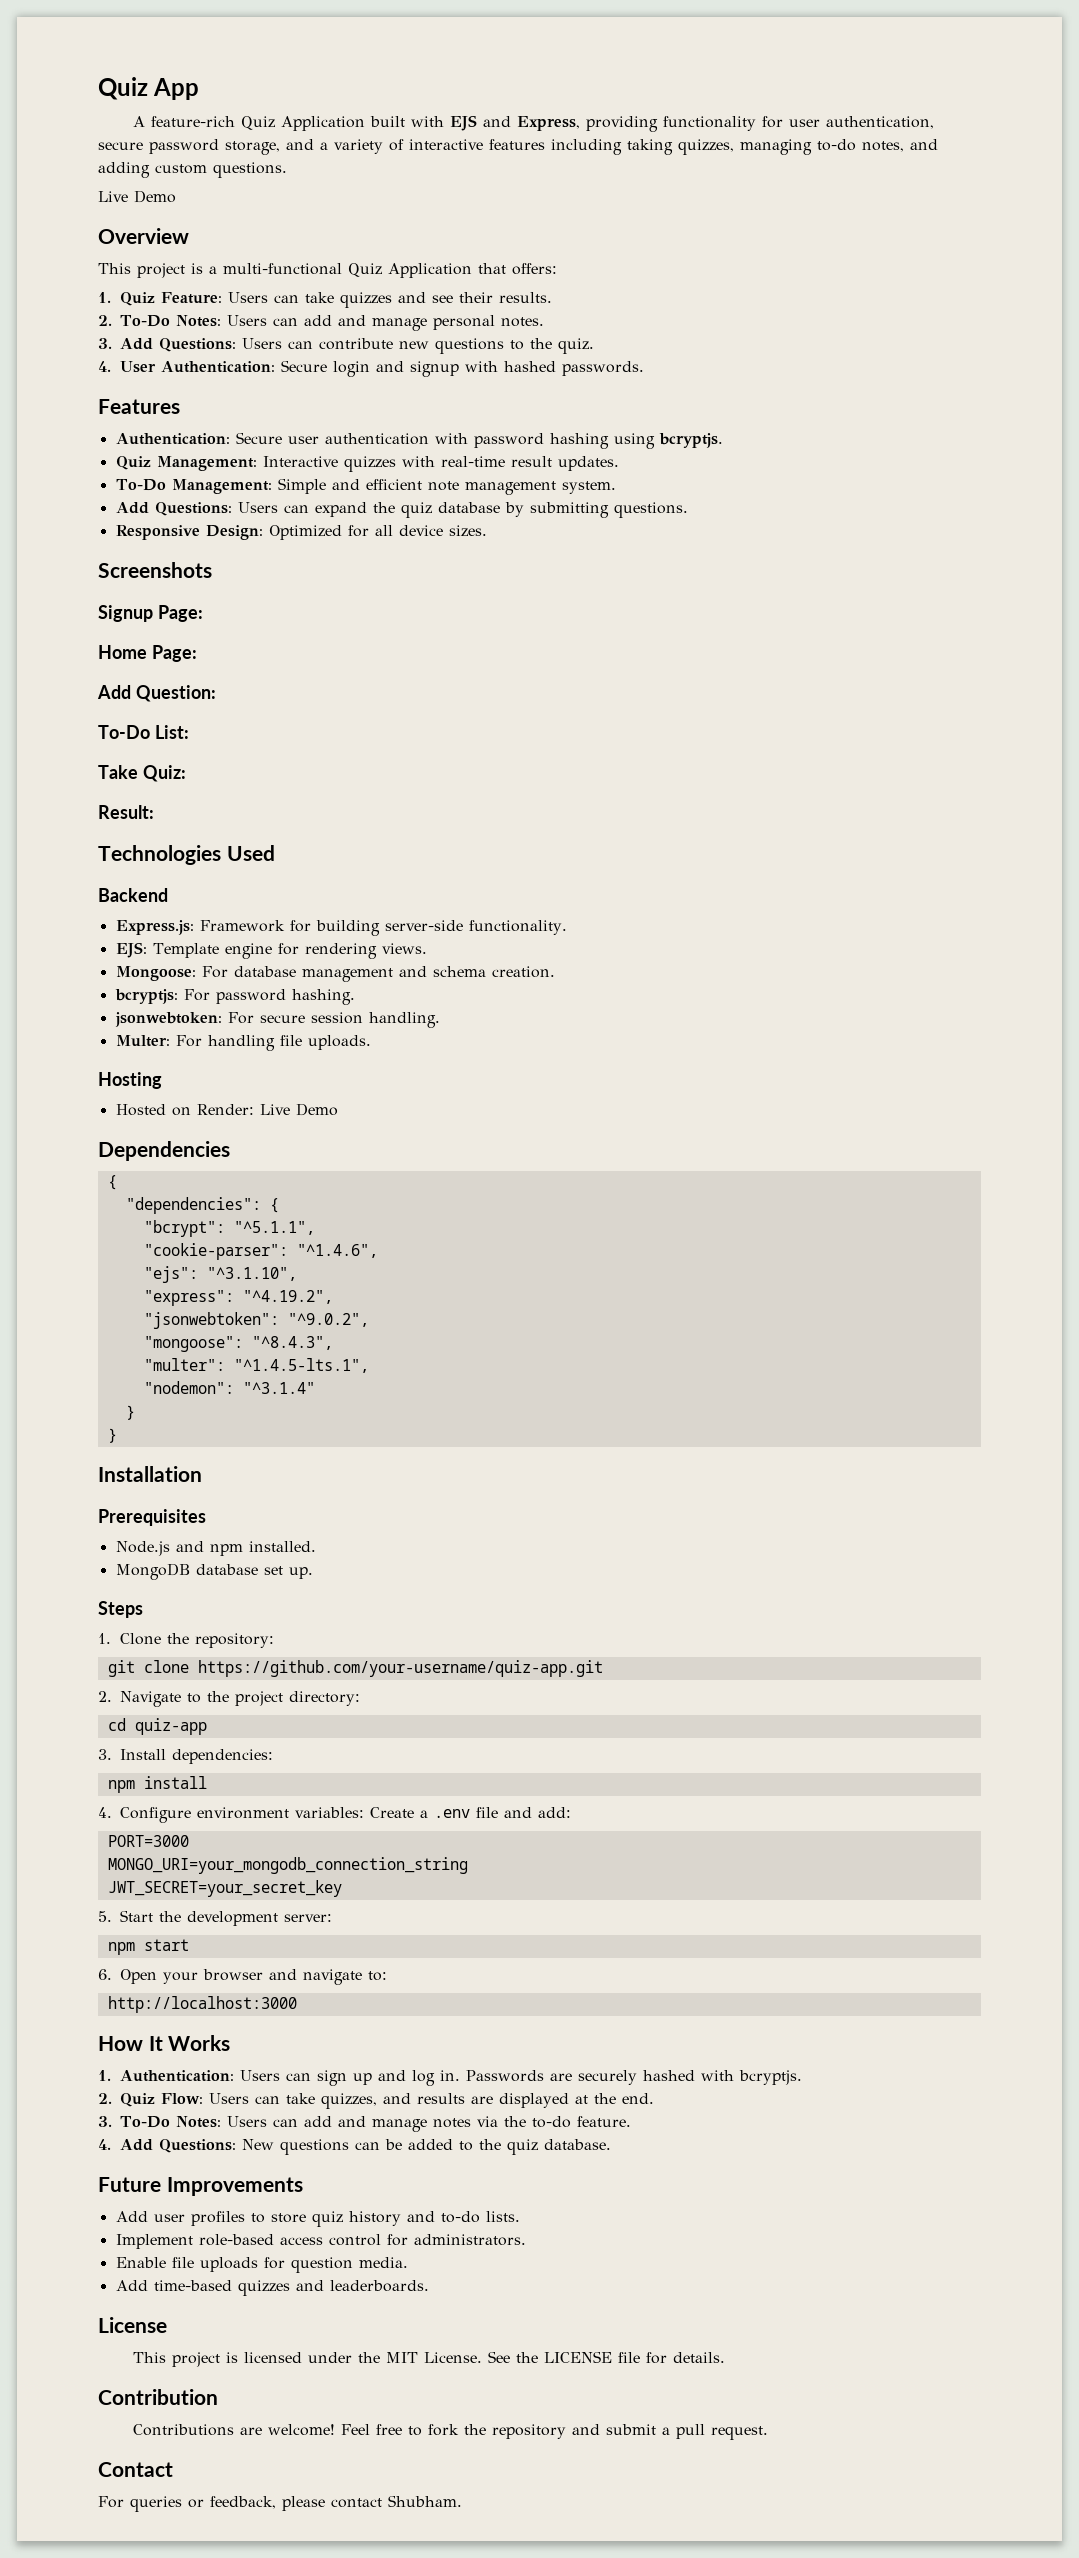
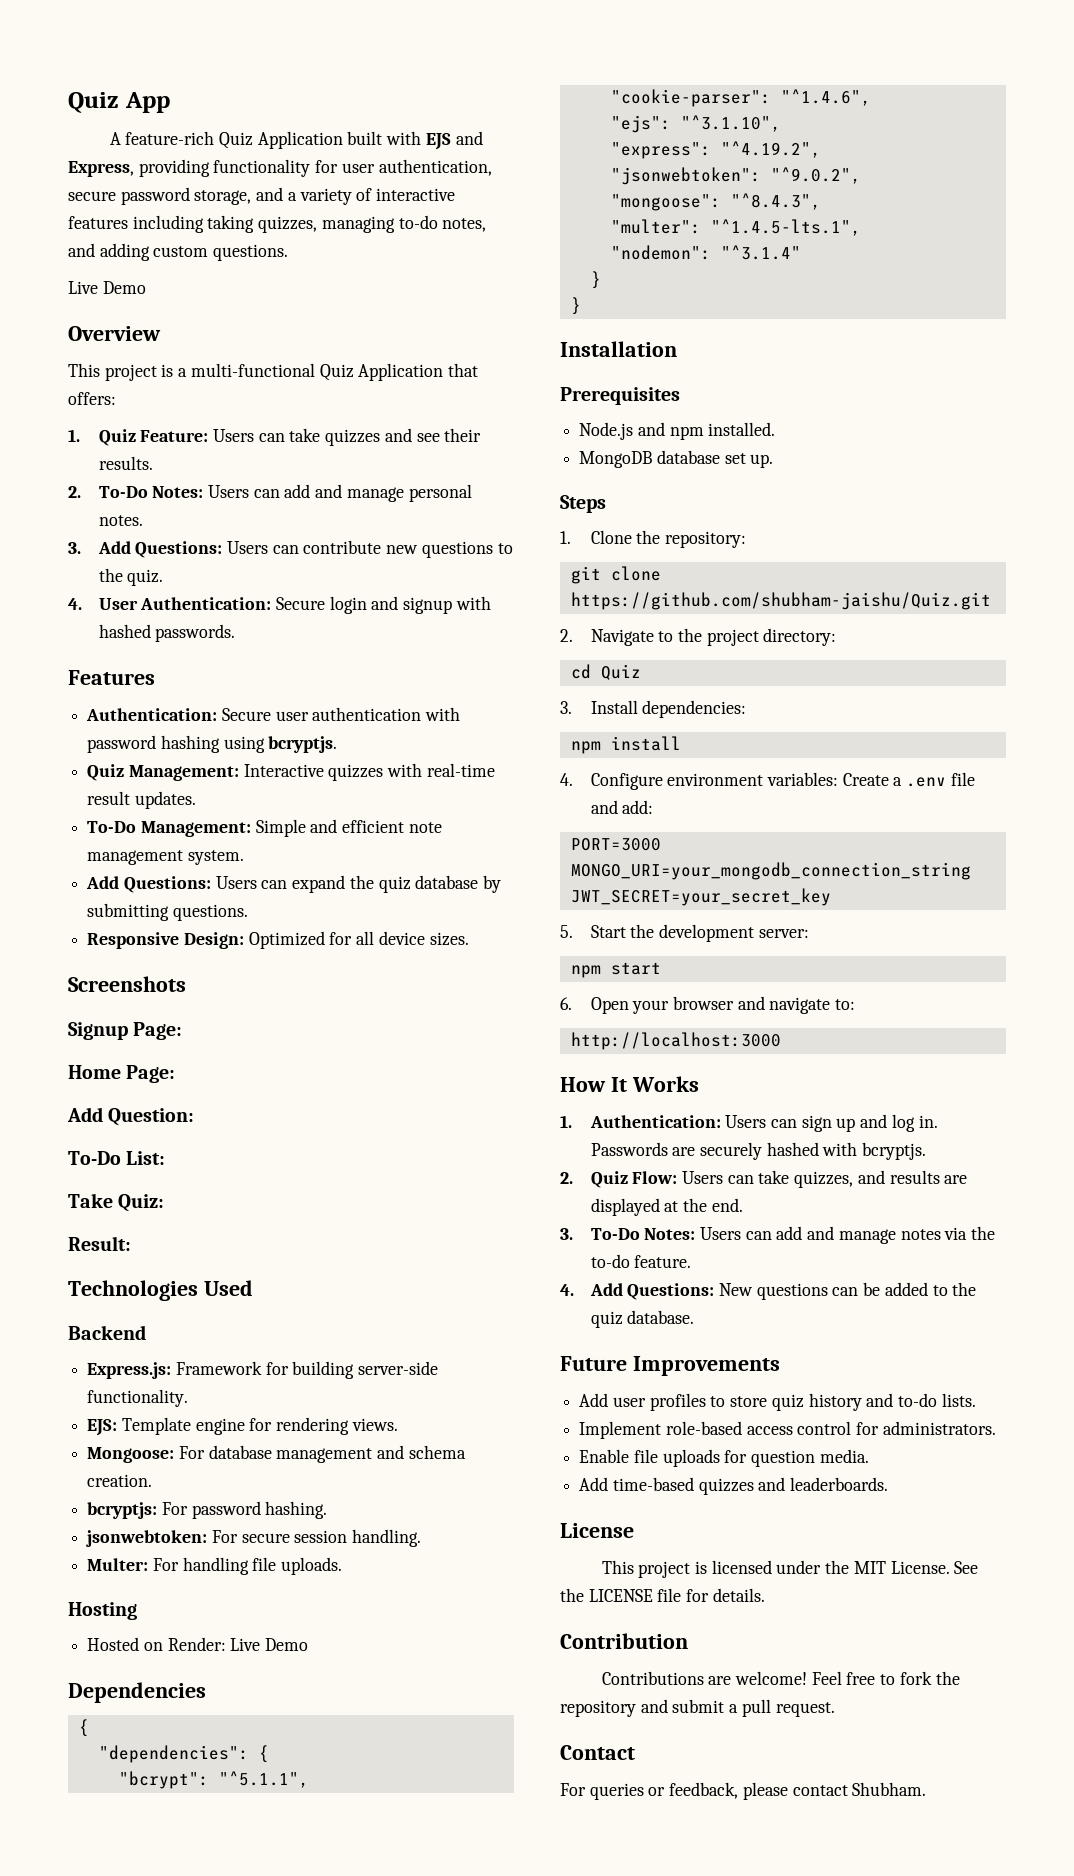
[197,1660,603,1677] https://github.com/your-username/quiz-app.git -> [570,592,991,610] https://github.com/shubham-jaishu/Quiz.git
[134,1718,207,1735] quiz-app -> [600,664,641,680] Quiz

